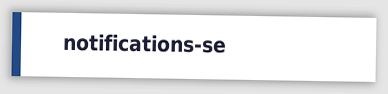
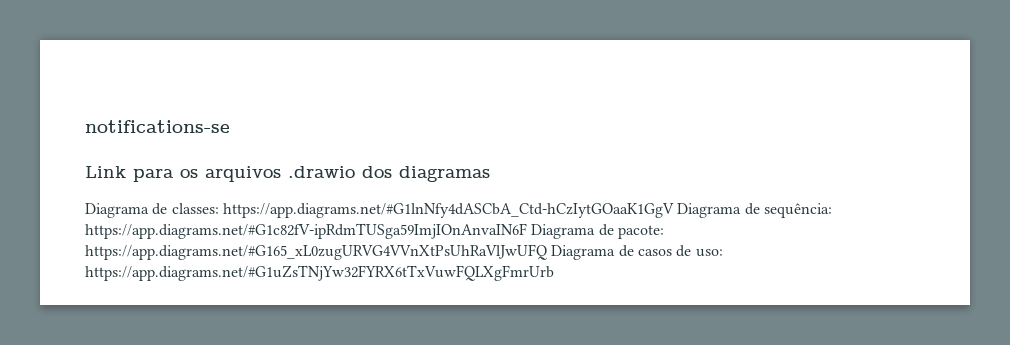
(227, 43) none -> [85,166,490,182] [85,203,832,218] [85,223,664,239] [85,244,723,260] [85,265,554,281] // Link para os arquivos .drawio dos diagramas // Diagrama de classes: https://app.diagrams.net/#G1lnNfy4dASCbA_Ctd-hCzIytGOaaK1GgV Diagrama de sequência: https://app.diagrams.net/#G1c82fV-ipRdmTUSga59ImjIOnAnvaIN6F Diagrama de pacote: https://app.diagrams.net/#G165_xL0zugURVG4VVnXtPsUhRaVlJwUFQ Diagrama de casos de uso: https://app.diagrams.net/#G1uZsTNjYw32FYRX6tTxVuwFQLXgFmrUrb

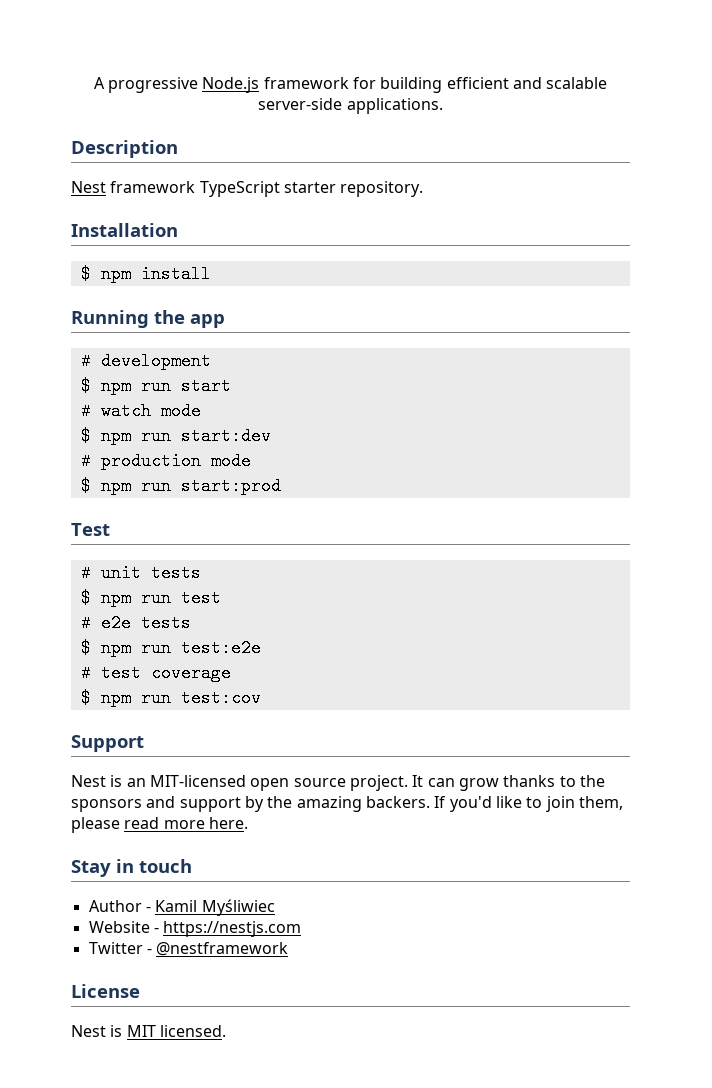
[85,120,230,133] [85,166,490,182] [85,203,832,218] [85,223,664,239] [85,244,723,260] [85,265,554,281] notifications-se // Link para os arquivos .drawio dos diagramas // Diagrama de classes: https://app.diagrams.net/#G1lnNfy4dASCbA_Ctd-hCzIytGOaaK1GgV Diagrama de sequência: https://app.diagrams.net/#G1c82fV-ipRdmTUSga59ImjIOnAnvaIN6F Diagrama de pacote: https://app.diagrams.net/#G165_xL0zugURVG4VVnXtPsUhRaVlJwUFQ Diagrama de casos de uso: https://app.diagrams.net/#G1uZsTNjYw32FYRX6tTxVuwFQLXgFmrUrb -> [93,77,608,93] [258,98,443,114] [71,140,178,158] [71,181,424,197] [71,223,178,237] [80,265,211,283] [71,310,225,328] [80,352,211,370] [80,377,231,395] [80,402,201,420] [80,427,271,445] [80,452,251,470] [80,477,281,495] [71,523,110,536] [80,564,201,582] [80,589,221,607] [80,614,191,632] [80,639,261,657] [80,664,231,682] [80,689,261,707] [71,735,144,752] [71,775,605,791] [71,796,623,812] [71,817,248,833] [71,859,192,877] [88,899,275,916] [88,921,302,937] [88,942,289,956] [71,984,140,998] [71,1025,226,1037] A progressive Node.js framework for building efficient and scalable server-side applications. // Description // Nest framework TypeScript starter repository. // Installation // $ npm install // Running the app // # development // $ npm run start // # watch mode // $ npm run start:dev // # production mode // $ npm run start:prod // Test // # unit tests // $ npm run test // # e2e tests // $ npm run test:e2e // # test coverage // $ npm run test:cov // Support // Nest is an MIT-licensed open source project. It can grow thanks to the sponsors and support by the amazing backers. If you'd like to join them, please read more here. // Stay in touch // Author - Kamil Myśliwiec // Website - https://nestjs.com // Twitter - @nestframework // License // Nest is MIT licensed.

